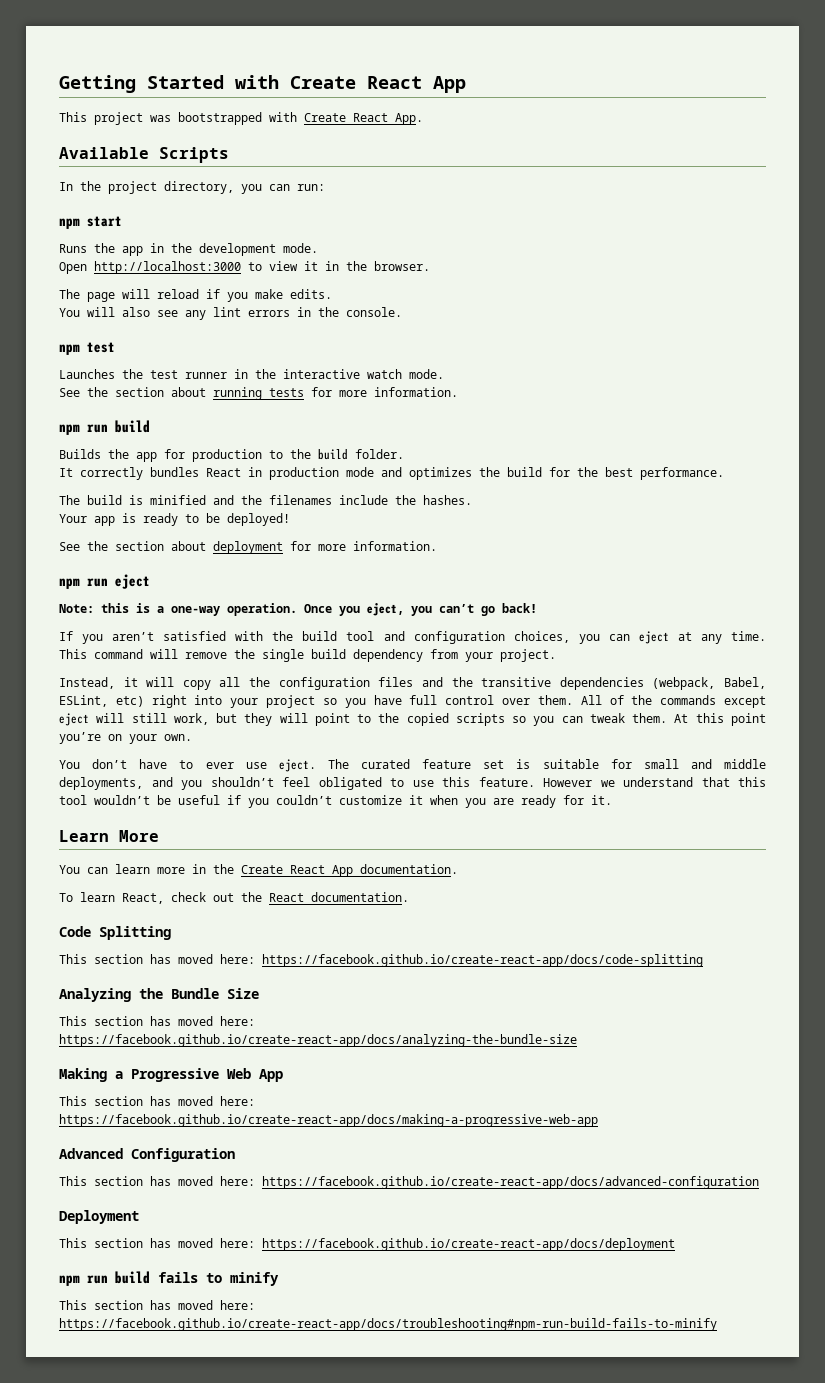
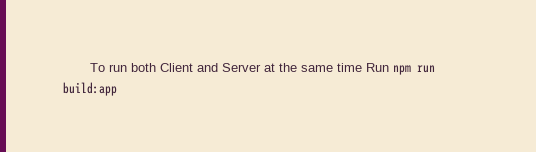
[59,75,466,93] [59,112,423,125] [59,147,229,163] [59,181,325,194] [59,216,122,229] [59,243,318,256] [59,261,430,274] [59,289,332,302] [59,307,402,320] [59,342,115,355] [59,369,444,379] [59,387,458,400] [59,420,150,435] [59,449,404,462] [59,467,724,480] [59,495,472,505] [59,513,290,526] [59,541,437,554] [59,574,150,589] [59,603,537,616] [59,631,766,644] [59,649,556,662] [59,677,767,690] [59,695,767,708] [59,713,766,726] [59,732,192,744] [59,759,766,772] [59,777,766,790] [59,795,612,808] [59,830,159,842] [59,864,458,877] [59,892,409,904] [59,926,171,940] [59,954,703,967] [59,988,259,1002] [59,1016,255,1026] [59,1034,577,1047] [59,1068,283,1082] [59,1096,255,1106] [59,1114,598,1127] [59,1148,235,1162] [59,1176,759,1189] [59,1210,139,1224] [59,1238,675,1251] [59,1271,279,1286] [59,1300,255,1310] [59,1318,717,1331] Getting Started with Create React App // This project was bootstrapped with Create React App. // Available Scripts // In the project directory, you can run: // npm start // Runs the app in the development mode. // Open http://localhost:3000 to view it in the browser. // The page will reload if you make edits. // You will also see any lint errors in the console. // npm test // Launches the test runner in the interactive watch mode. // See the section about running tests for more information. // npm run build // Builds the app for production to the build folder. // It correctly bundles React in production mode and optimizes the build for the best performance. // The build is minified and the filenames include the hashes. // Your app is ready to be deployed! // See the section about deployment for more information. // npm run eject // Note: this is a one-way operation. Once you eject, you can’t go back! // If you aren’t satisfied with the build tool and configuration choices, you can eject at any time. This command will remove the single build dependency from your project. // Instead, it will copy all the configuration files and the transitive dependencies (webpack, Babel, ESLint, etc) right into your project so you have full control over them. All of the commands except eject will still work, but they will point to the copied scripts so you can tweak them. At this point you’re on your own. // You don’t have to ever use eject. The curated feature set is suitable for small and middle deployments, and you shouldn’t feel obligated to use this feature. However we understand that this tool wouldn’t be useful if you couldn’t customize it when you are ready for it. // Learn More // You can learn more in the Create React App documentation. // To learn React, check out the React documentation. // Code Splitting // This section has moved here: https://facebook.github.io/create-react-app/docs/code-splitting // Analyzing the Bundle Size // This section has moved here: https://facebook.github.io/create-react-app/docs/analyzing-the-bundle-size // Making a Progressive Web App // This section has moved here: https://facebook.github.io/create-react-app/docs/making-a-progressive-web-app // Advanced Configuration // This section has moved here: https://facebook.github.io/create-react-app/docs/advanced-configuration // Deployment // This section has moved here: https://facebook.github.io/create-react-app/docs/deployment // npm run build fails to minify // This section has moved here: https://facebook.github.io/create-react-app/docs/troubleshooting#npm-run-build-fails-to-minify -> [90,63,436,75] [63,82,117,96] To run both Client and Server at the same time Run npm run build:app

